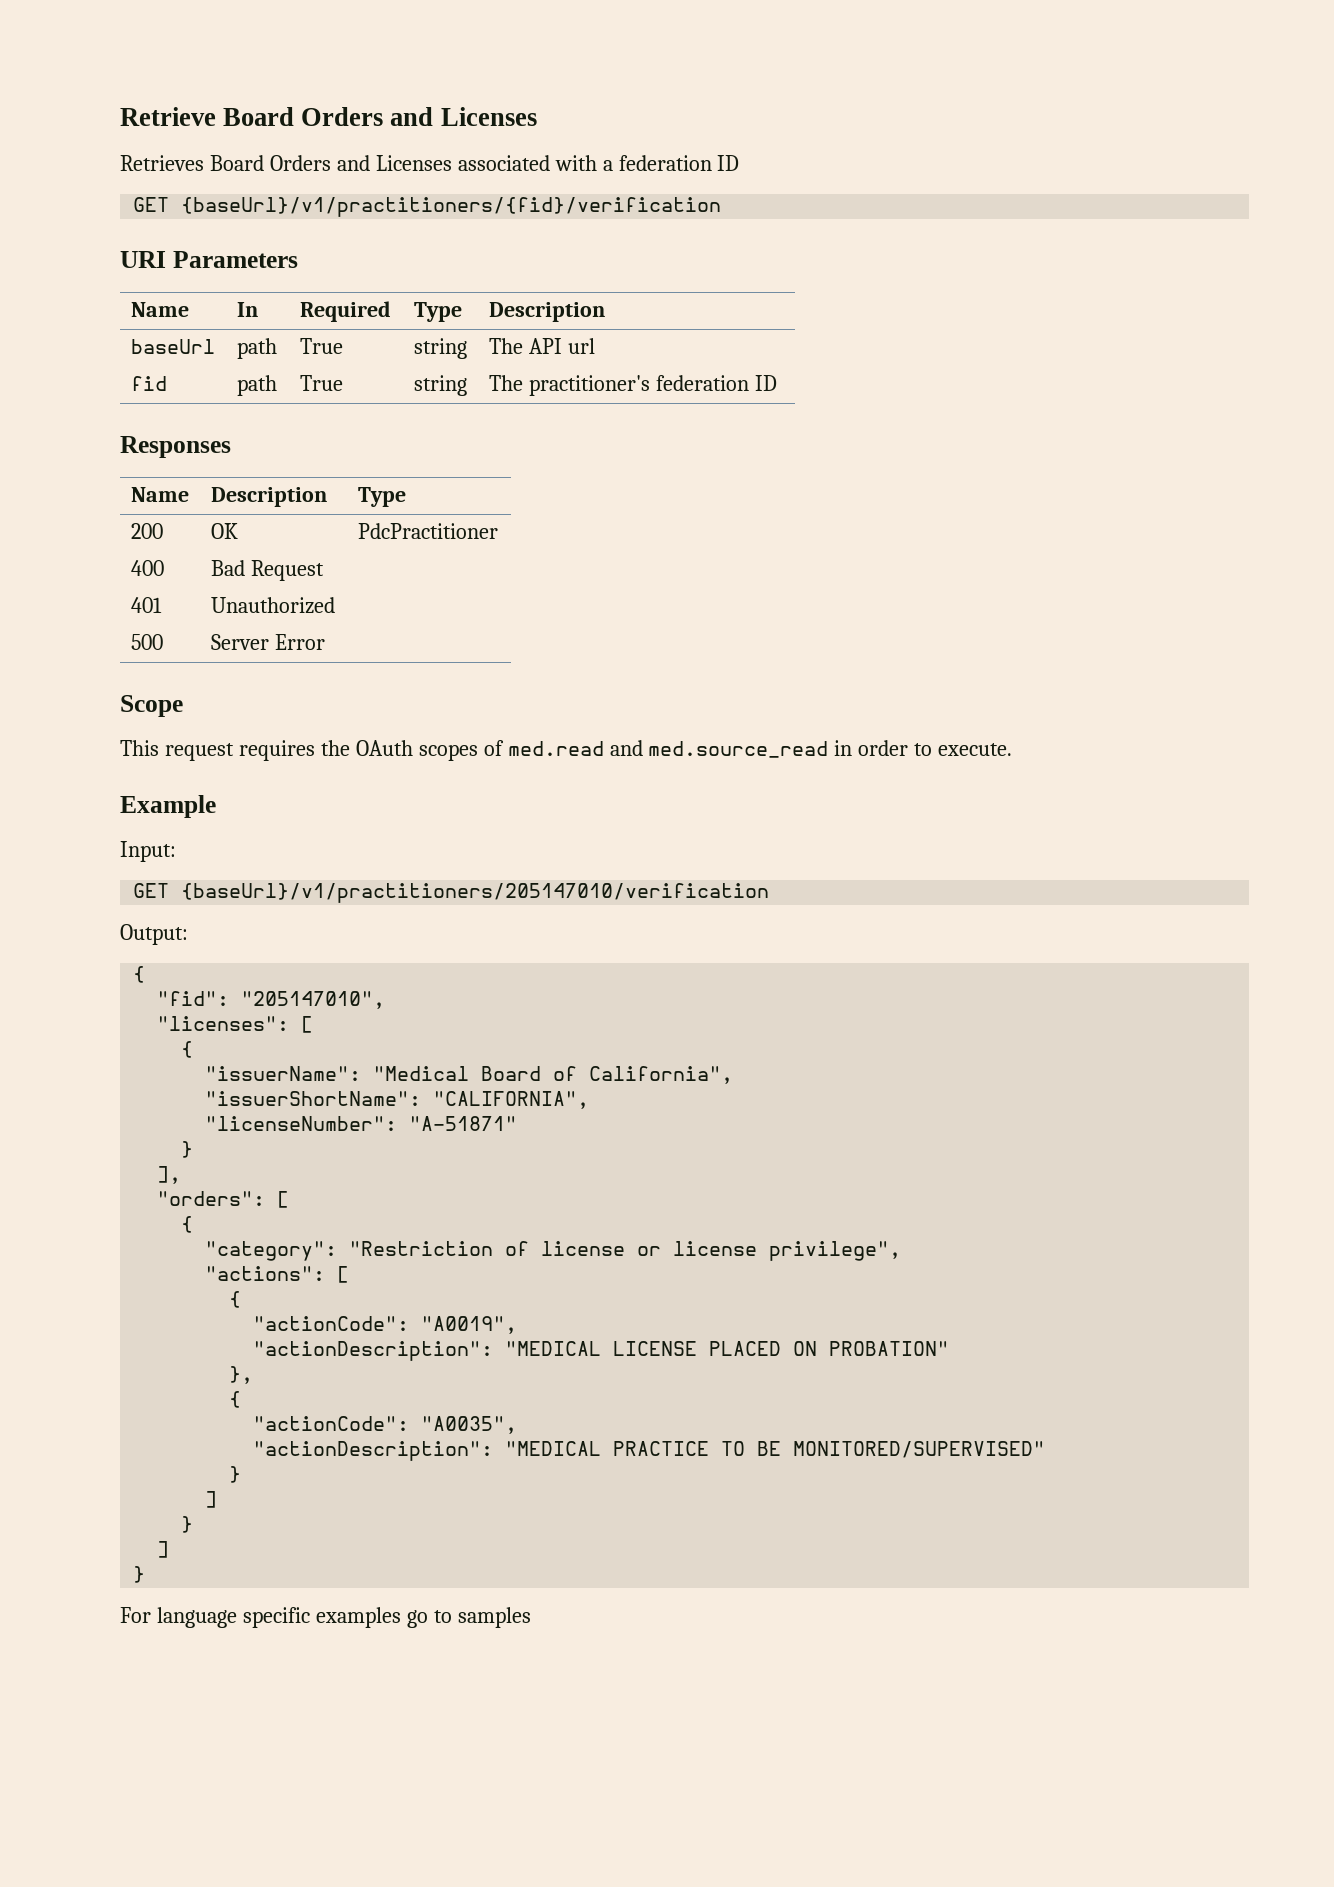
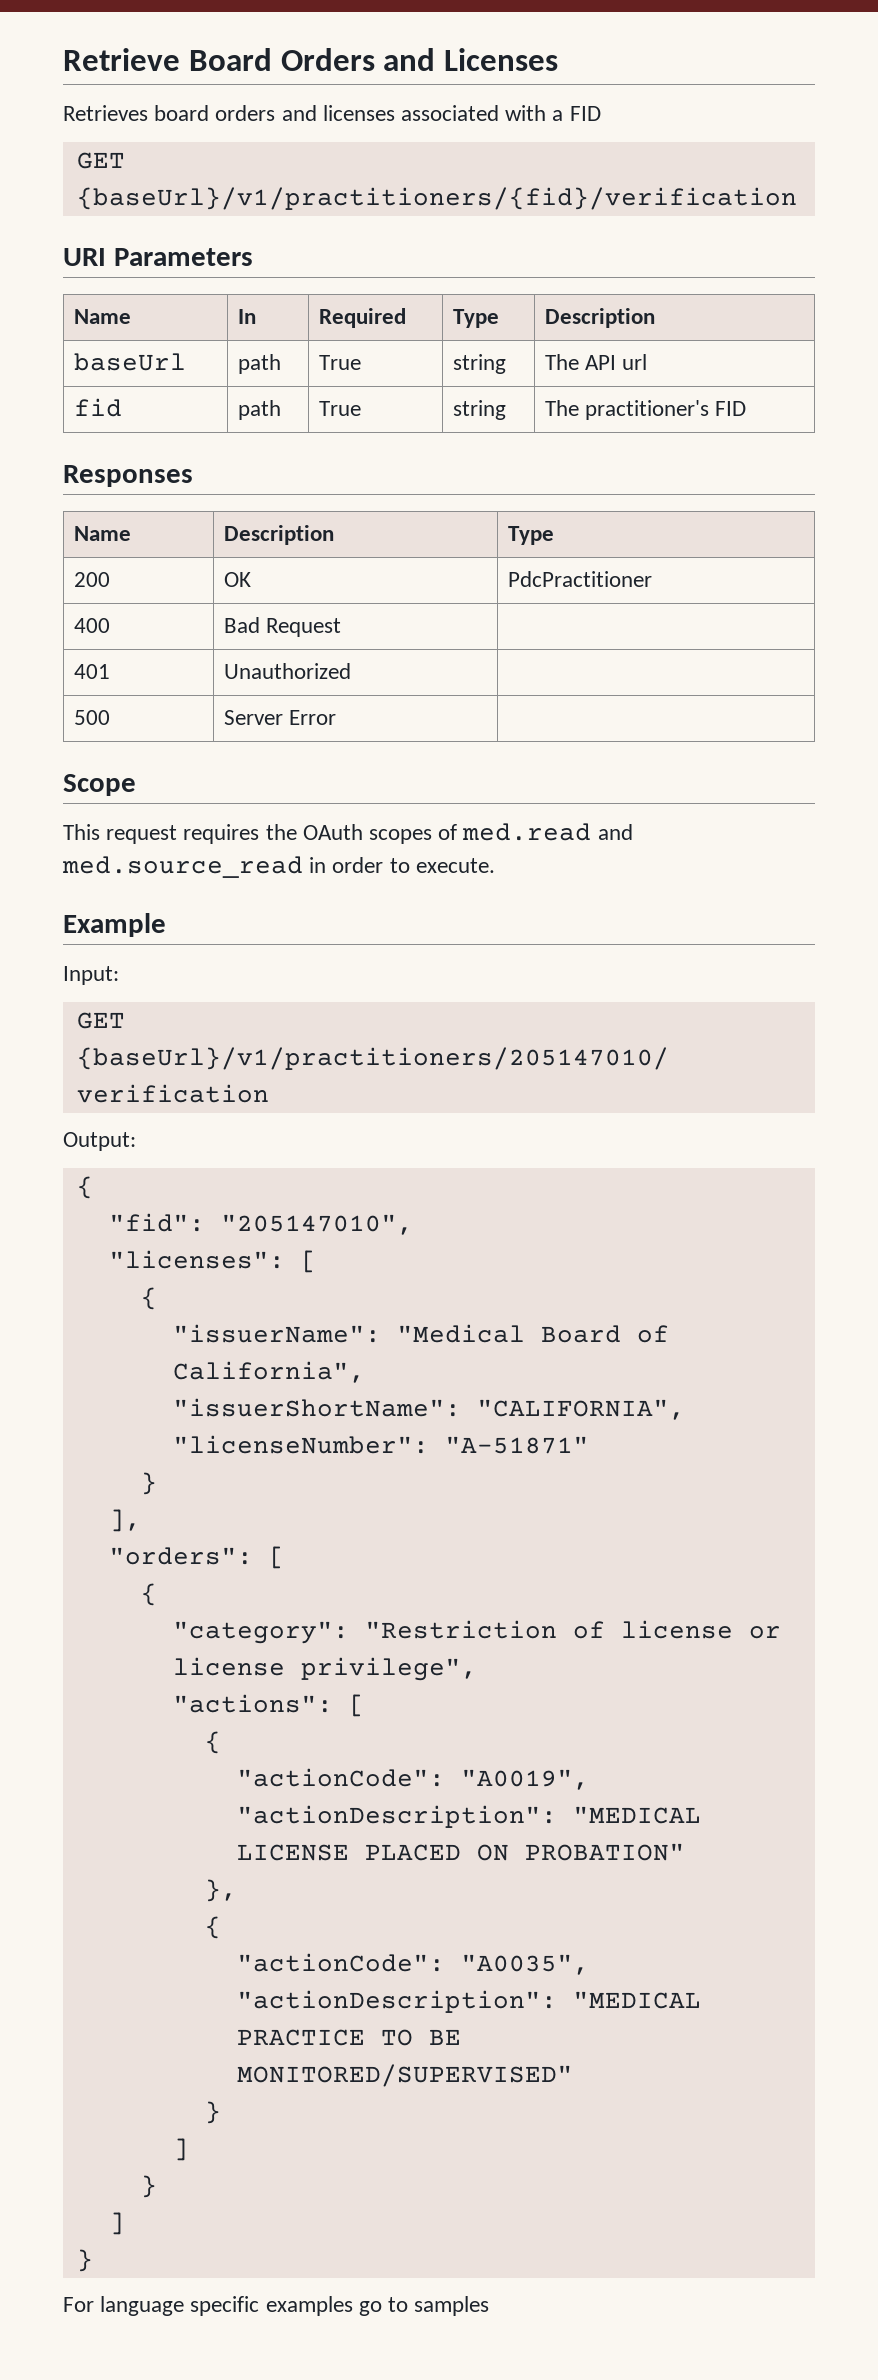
[209,155,452,171] Board Orders and Licenses -> [154,105,395,121] board orders and licenses
[618,155,740,171] federation ID -> [569,106,601,121] FID
[655,375,777,391] federation ID -> [715,401,747,416] FID

